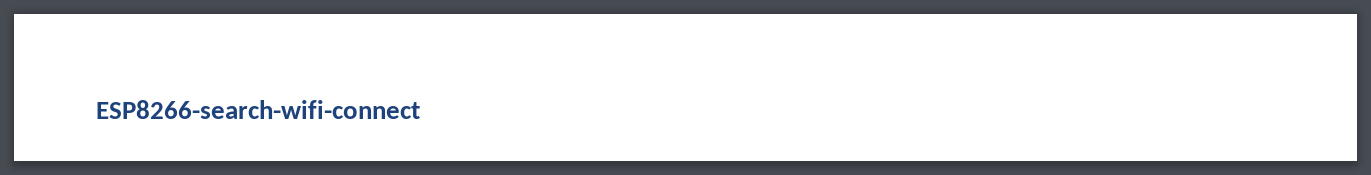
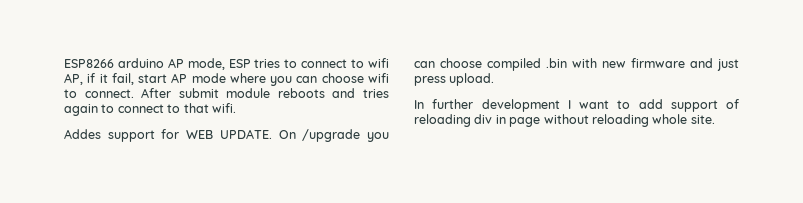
[96,100,420,119] ESP8266-search-wifi-connect -> [64,58,389,70] [64,73,389,86] [64,88,389,98] [64,103,236,116] [64,129,390,142] [414,58,739,71] [414,73,495,86] [414,99,739,112] [414,114,715,127] ESP8266 arduino AP mode, ESP tries to connect to wifi AP, if it fail, start AP mode where you can choose wifi to connect. After submit module reboots and tries again to connect to that wifi. // Addes support for WEB UPDATE. On /upgrade you can choose compiled .bin with new firmware and just press upload. // In further development I want to add support of reloading div in page without reloading whole site.

